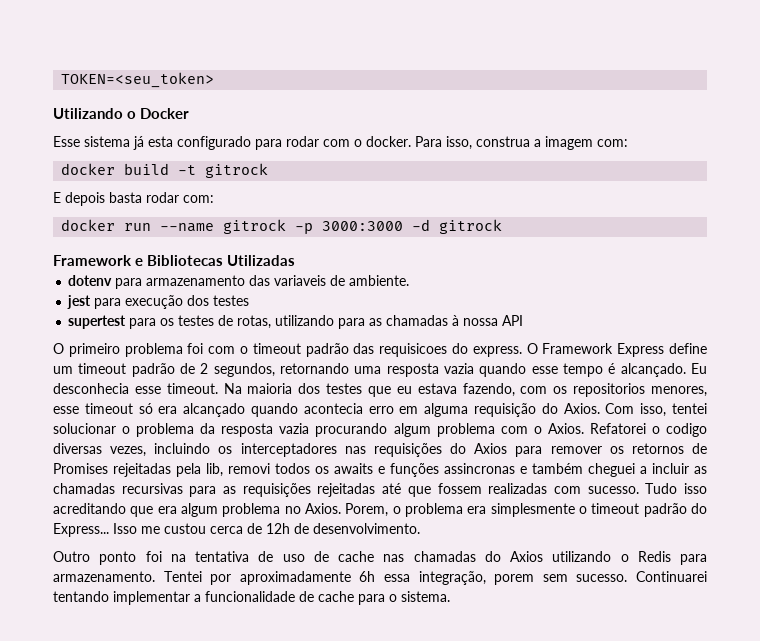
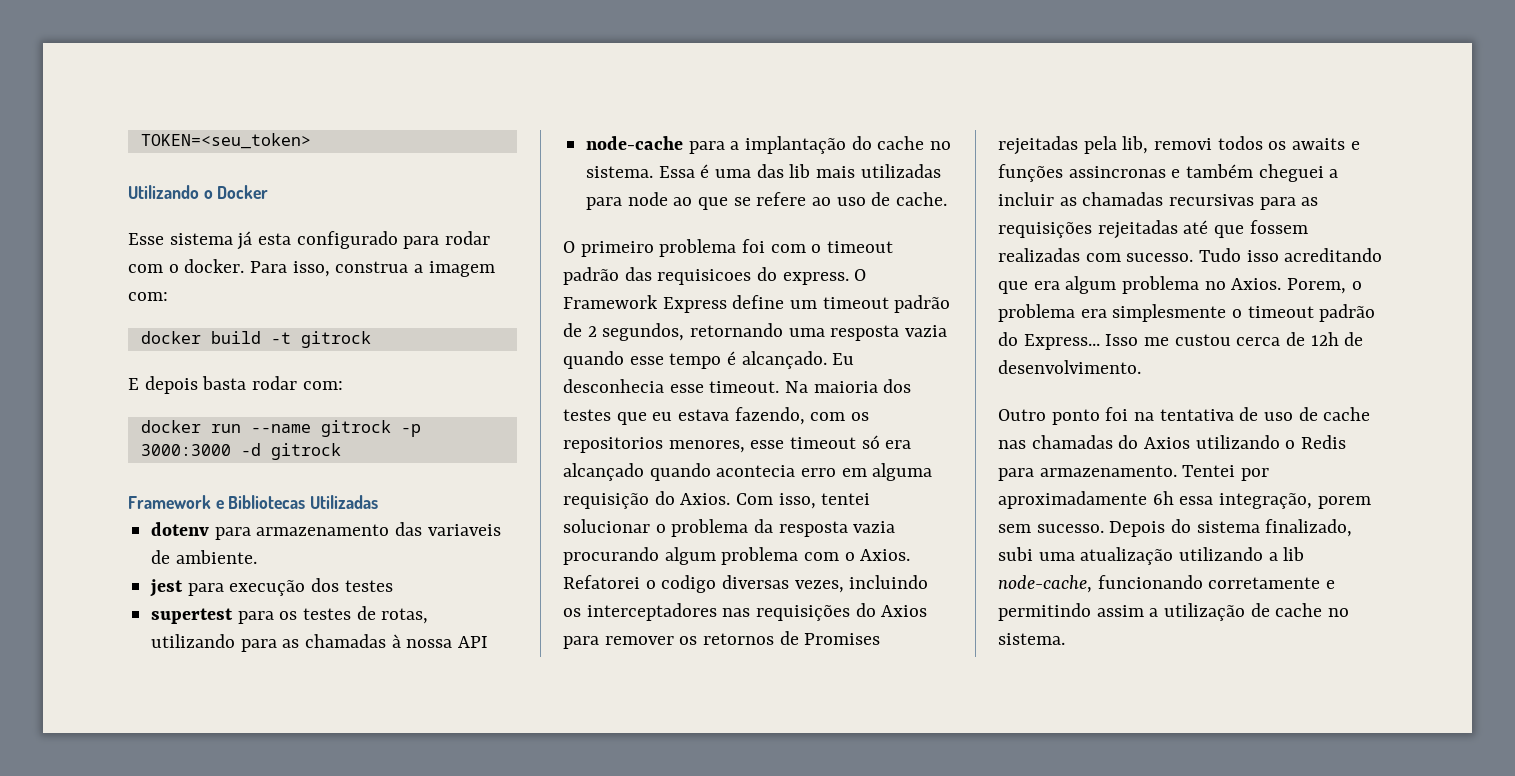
(524, 320) none -> [586,136,952,154] [586,164,941,178] [586,192,948,210] // node-cache para a implantação do cache no sistema. Essa é uma das lib mais utilizadas para node ao que se refere ao uso de cache.
[636,571,708,582] [53,591,397,605] Continuarei tentando implementar a funcionalidade de cache para o -> [1109,519,1353,537] [998,547,1305,565] [998,575,1336,593] [998,603,1350,621] Depois do sistema finalizado, subi uma atualização utilizando a lib node-cache, funcionando corretamente e permitindo assim a utilização de cache no

